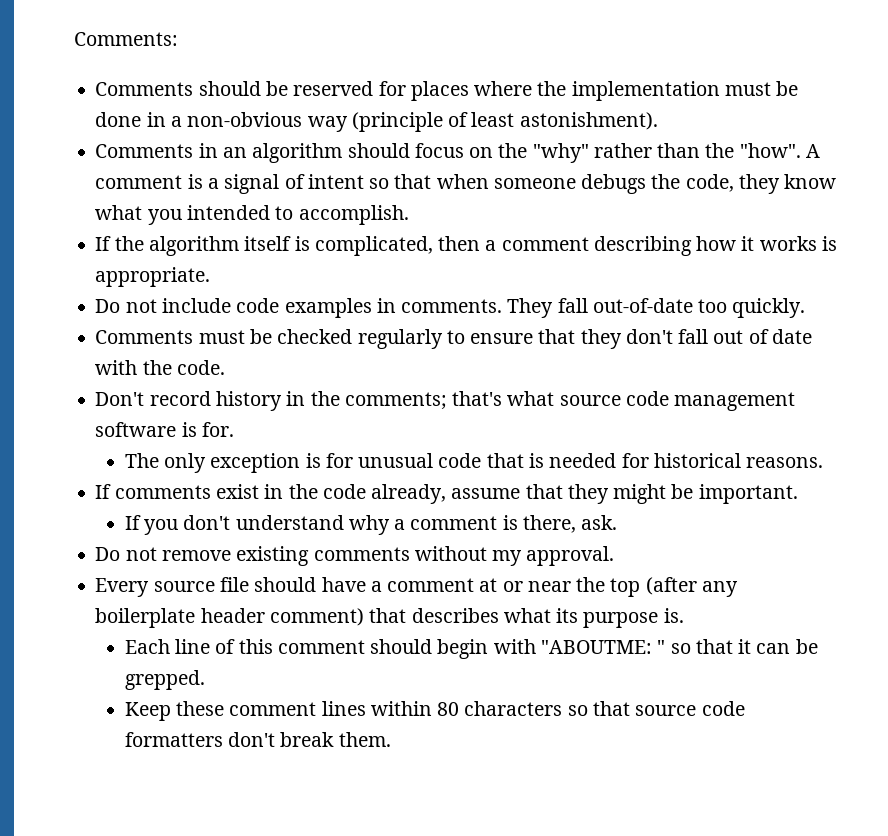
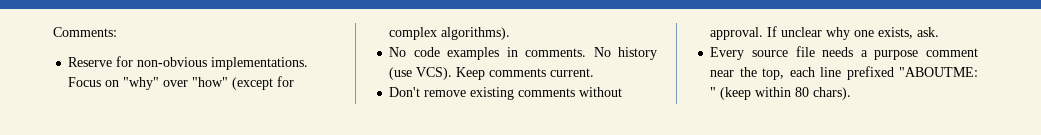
[95,81,799,101] [95,112,658,132] [95,143,820,163] [95,174,837,194] [95,205,409,225] [95,236,837,256] [95,267,211,287] [95,298,806,318] [95,329,812,349] [95,360,225,375] [95,391,796,411] [95,422,234,437] [124,453,824,473] [95,484,798,504] [124,515,618,535] [95,547,157,561] Comments should be reserved for places where the implementation must be done in a non-obvious way (principle of least astonishment). // Comments in an algorithm should focus on the "why" rather than the "how". A comment is a signal of intent so that when someone debugs the code, they know what you intended to accomplish. // If the algorithm itself is complicated, then a comment describing how it works is appropriate. // Do not include code examples in comments. They fall out-of-date too quickly. // Comments must be checked regularly to ensure that they don't fall out of date with the code. // Don't record history in the comments; that's what source code management software is for. // The only exception is for unusual code that is needed for historical reasons. // If comments exist in the code already, assume that they might be important. // If you don't understand why a comment is there, ask. // Do not -> [68,56,309,70] [68,76,295,90] [389,27,511,40] [389,47,657,60] [389,67,595,80] [389,87,421,97] Reserve for non-obvious implementations. Focus on "why" over "how" (except for complex algorithms). // No code examples in comments. No history (use VCS). Keep comments current. // Don't
[492,550,523,566] my -> (623, 92) none
[95,577,738,597] [95,608,684,628] [124,639,818,659] [124,670,205,690] [124,701,745,721] [124,732,391,747] // Every source file should have a comment at or near the top (after any boilerplate header comment) that describes what its purpose is. // Each line of this comment should begin with "ABOUTME: " so that it can be grepped. // Keep these comment lines within 80 characters so that source code formatters don't break them. -> [767,26,940,40] [710,46,978,60] [710,66,978,80] [710,87,852,100] If unclear why one exists, ask. // Every source file needs a purpose comment near the top, each line prefixed "ABOUTME: " (keep within 80 chars).

